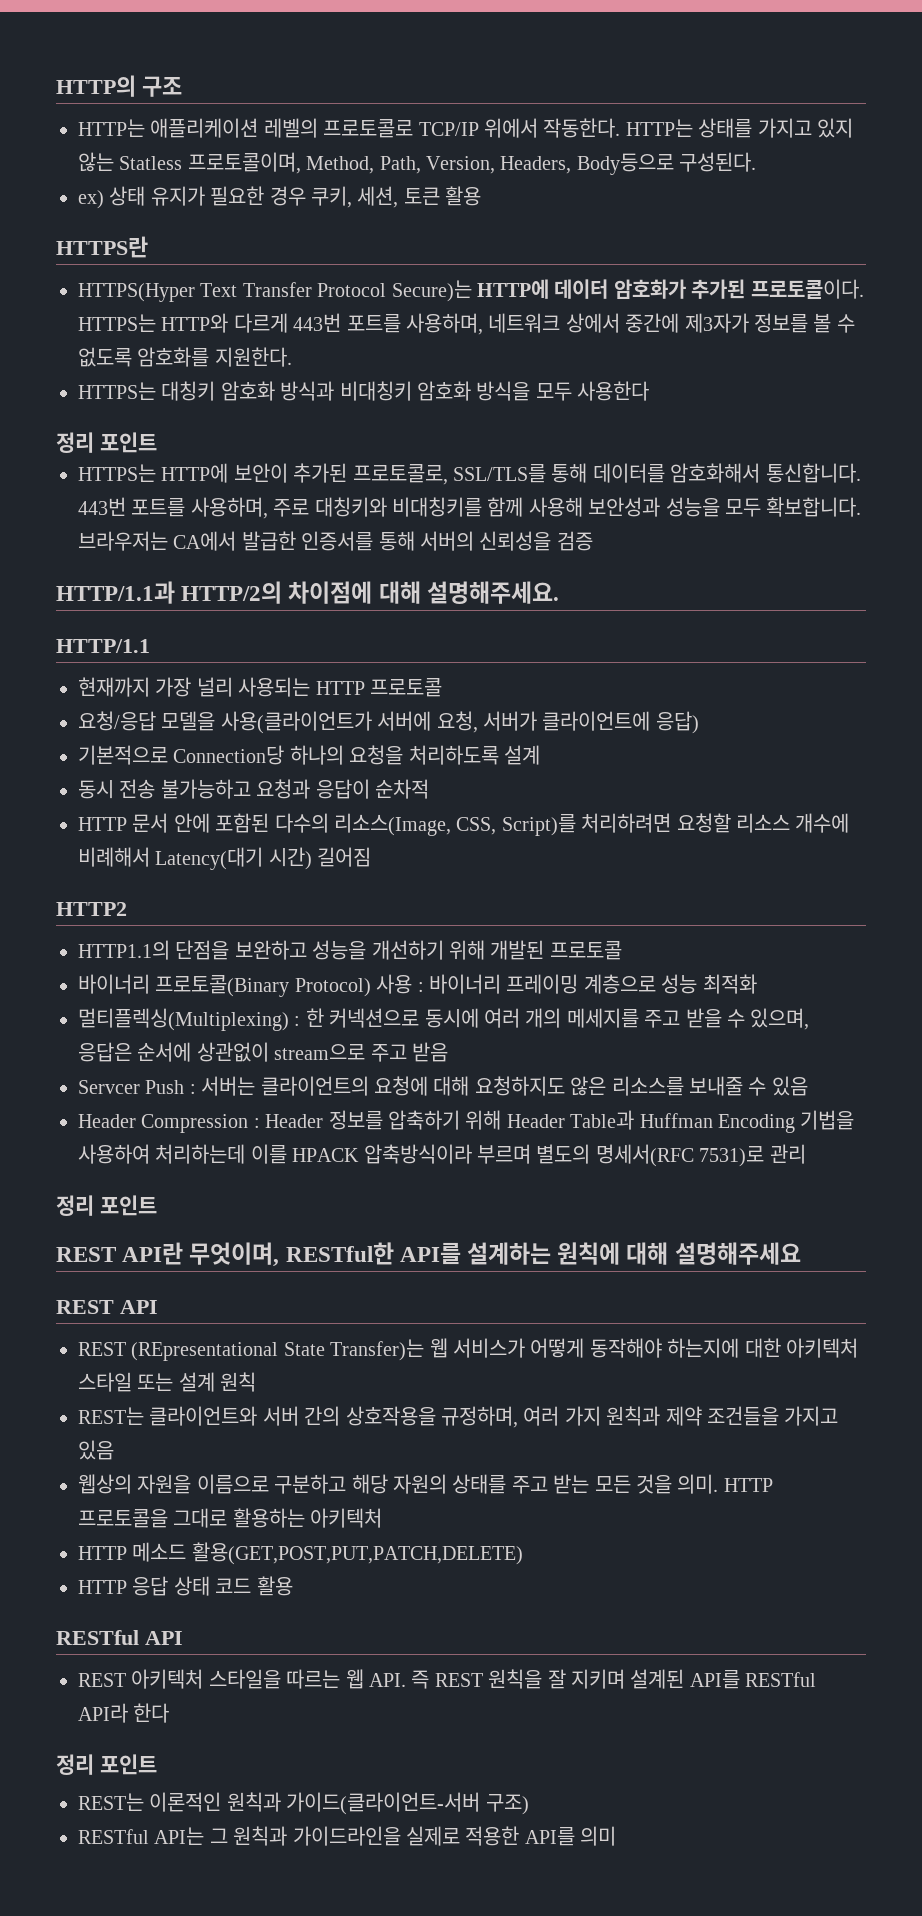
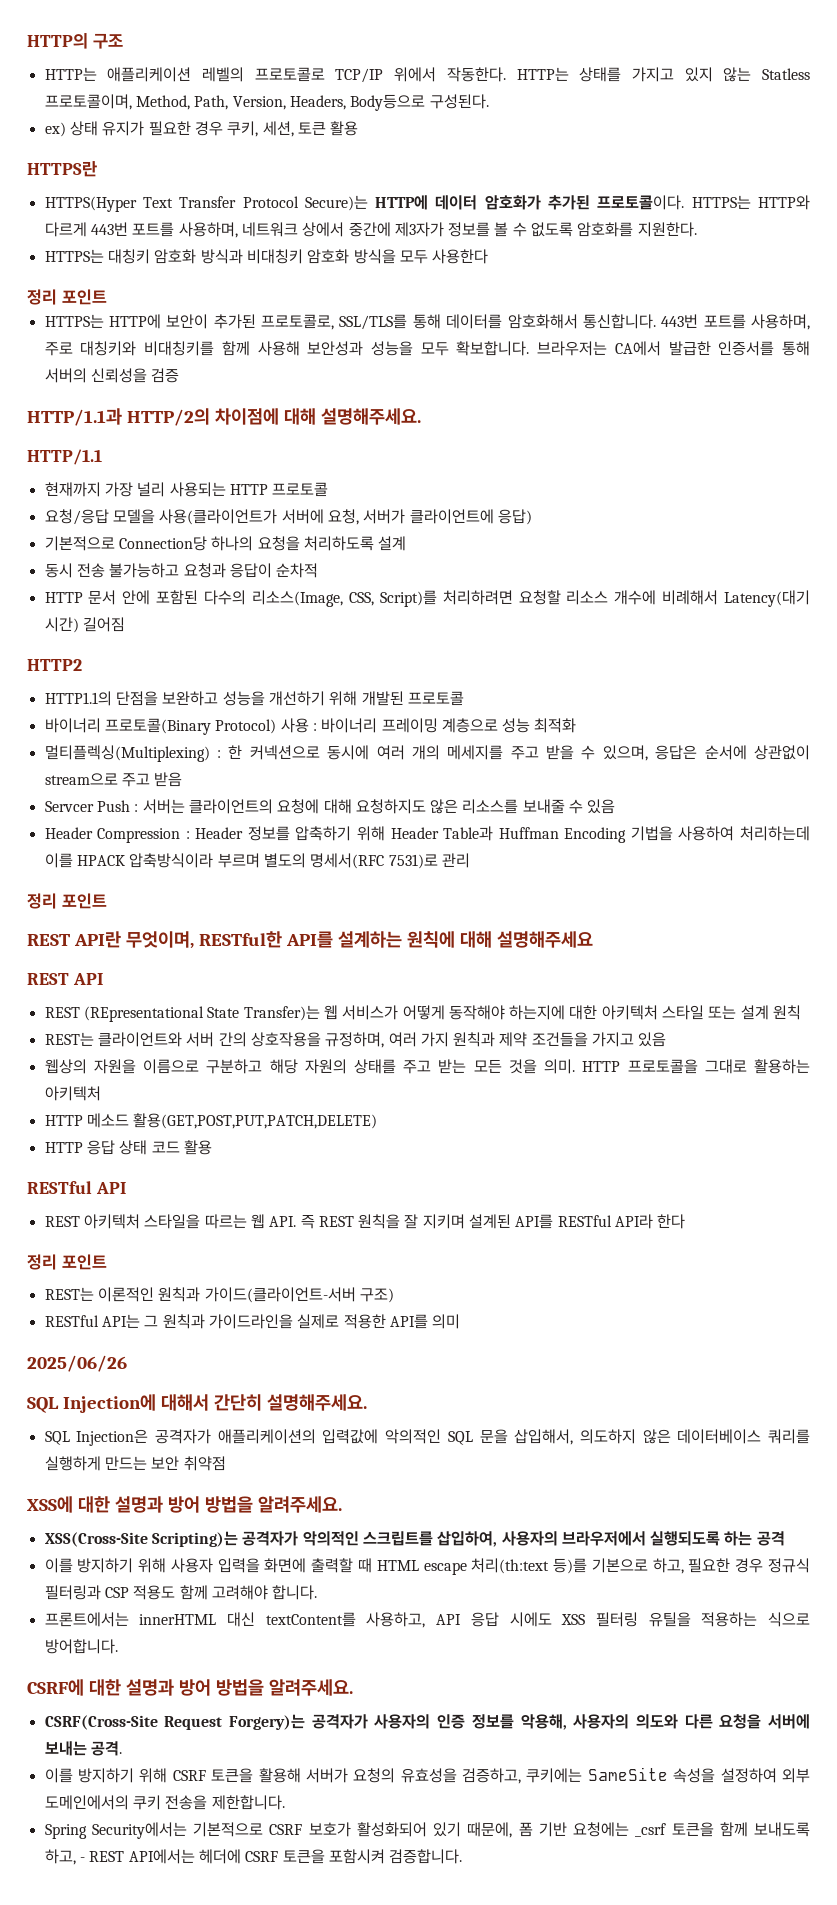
(617, 1836) none -> [27,1355,127,1372] [27,1394,367,1413] [44,1429,811,1446] [44,1456,226,1471] [27,1496,342,1513] [44,1531,785,1547] [44,1558,810,1575] [44,1585,318,1600] [44,1612,811,1628] [44,1639,118,1654] [27,1679,353,1696] [44,1714,811,1730] [44,1741,122,1756] [44,1767,810,1784] [44,1795,285,1810] [44,1822,810,1839] [44,1849,463,1865] // 2025/06/26 // SQL Injection에 대해서 간단히 설명해주세요. // SQL Injection은 공격자가 애플리케이션의 입력값에 악의적인 SQL 문을 삽입해서, 의도하지 않은 데이터베이스 쿼리를 실행하게 만드는 보안 취약점 // XSS에 대한 설명과 방어 방법을 알려주세요. // XSS(Cross-Site Scripting)는 공격자가 악의적인 스크립트를 삽입하여, 사용자의 브라우저에서 실행되도록 하는 공격 // 이를 방지하기 위해 사용자 입력을 화면에 출력할 때 HTML escape 처리(th:text 등)를 기본으로 하고, 필요한 경우 정규식 필터링과 CSP 적용도 함께 고려해야 합니다. // 프론트에서는 innerHTML 대신 textContent를 사용하고, API 응답 시에도 XSS 필터링 유틸을 적용하는 식으로 방어합니다. // CSRF에 대한 설명과 방어 방법을 알려주세요. // CSRF(Cross-Site Request Forgery)는 공격자가 사용자의 인증 정보를 악용해, 사용자의 의도와 다른 요청을 서버에 보내는 공격. // 이를 방지하기 위해 CSRF 토큰을 활용해 서버가 요청의 유효성을 검증하고, 쿠키에는 SameSite 속성을 설정하여 외부 도메인에서의 쿠키 전송을 제한합니다. // Spring Security에서는 기본적으로 CSRF 보호가 활성화되어 있기 때문에, 폼 기반 요청에는 _csrf 토큰을 함께 보내도록 하고, - REST API에서는 헤더에 CSRF 토큰을 포함시켜 검증합니다.

